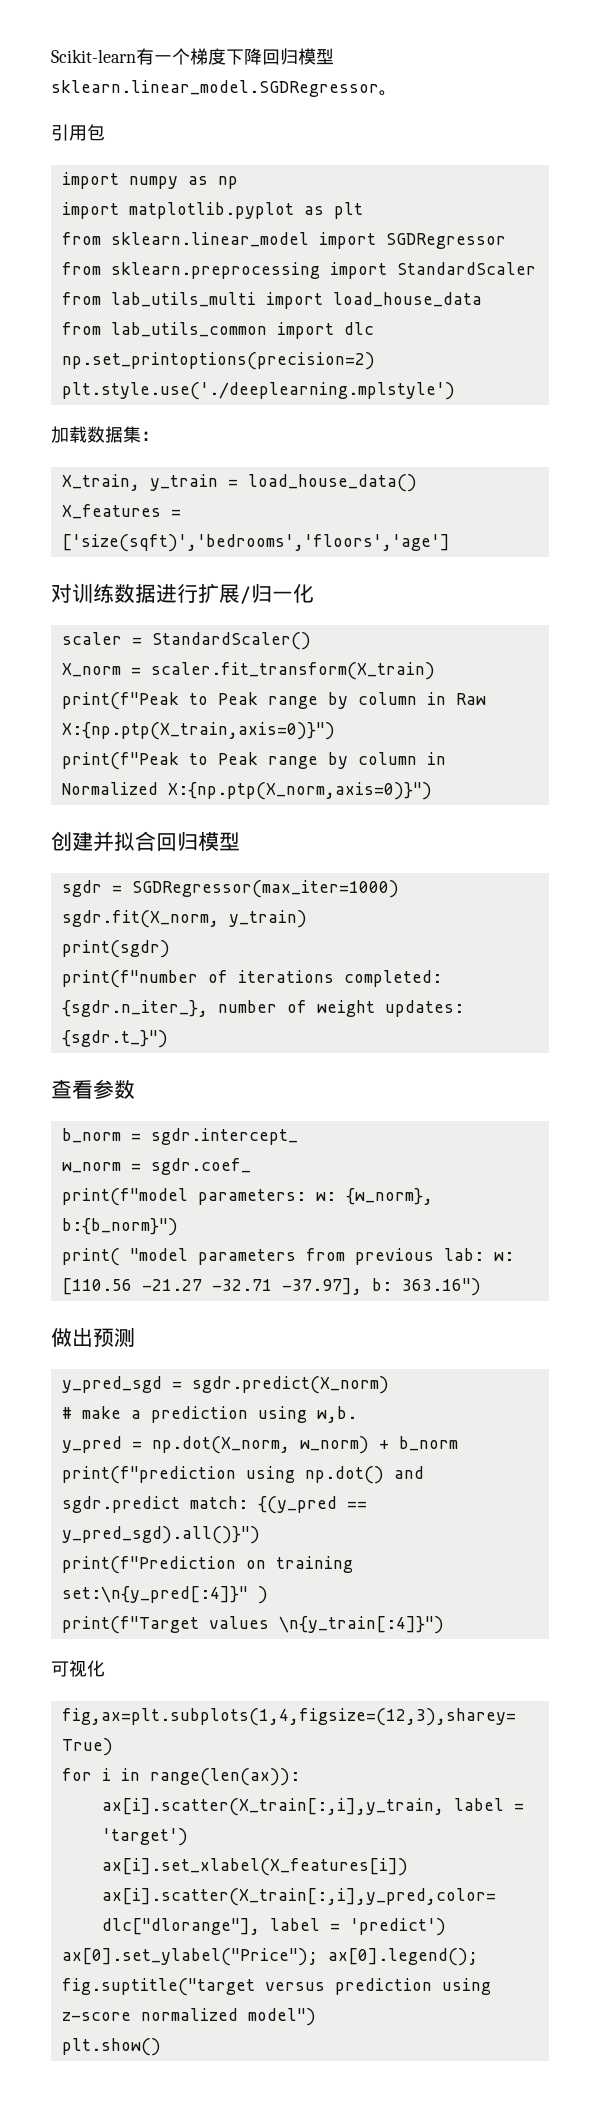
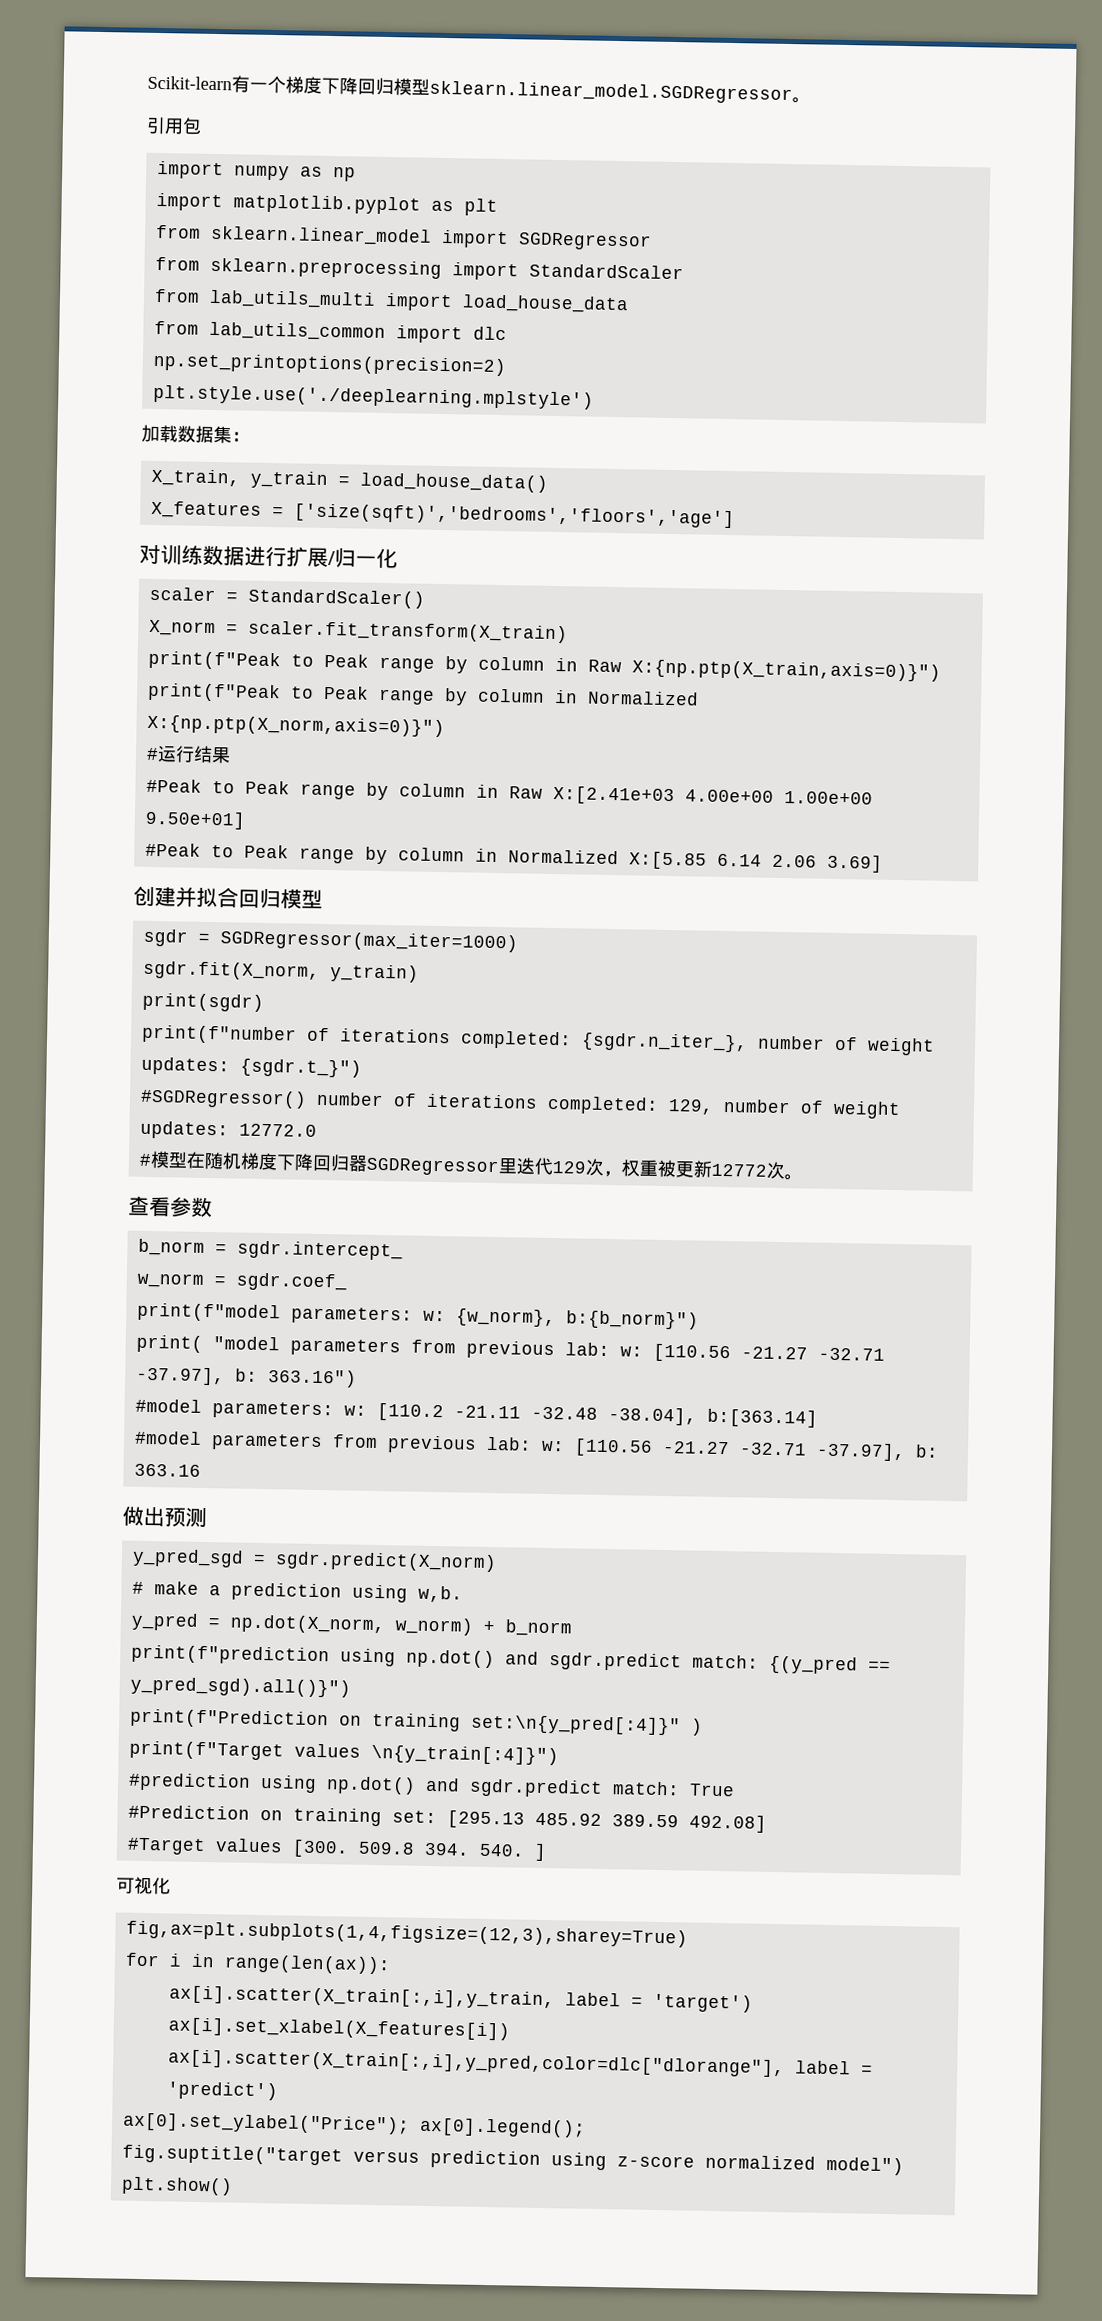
(432, 791) none -> [145,745,231,764] [145,778,873,806] [144,810,246,830] [144,842,883,873] // #运行结果 // #Peak to Peak range by column in Raw X:[2.41e+03 4.00e+00 1.00e+00 9.50e+01] // #Peak to Peak range by column in Normalized X:[5.85 6.14 2.06 3.69]
(168, 1039) none -> [139,1088,901,1120] [139,1120,317,1140] [138,1151,803,1181] // #SGDRegressor() number of iterations completed: 129, number of weight updates: 12772.0 // #模型在随机梯度下降回归器SGDRegressor里迭代129次，权重被更新12772次。
(481, 1287) none -> [134,1398,818,1428] [133,1430,939,1462] [133,1463,201,1477] // #model parameters: w: [110.2 -21.11 -32.48 -38.04], b:[363.14] // #model parameters from previous lab: w: [110.56 -21.27 -32.71 -37.97], b: 363.16
(444, 1625) none -> [127,1772,735,1798] [127,1804,767,1833] [126,1837,547,1862] // #prediction using np.dot() and sgdr.predict match: True // #Prediction on training set: [295.13 485.92 389.59 492.08] // #Target values [300. 509.8 394. 540. ]

